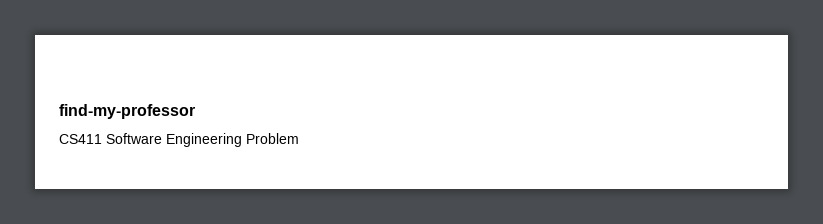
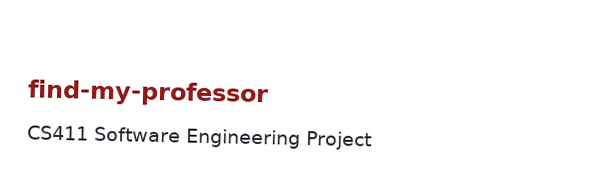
[246,133,299,144] Problem -> [305,131,372,151] Project

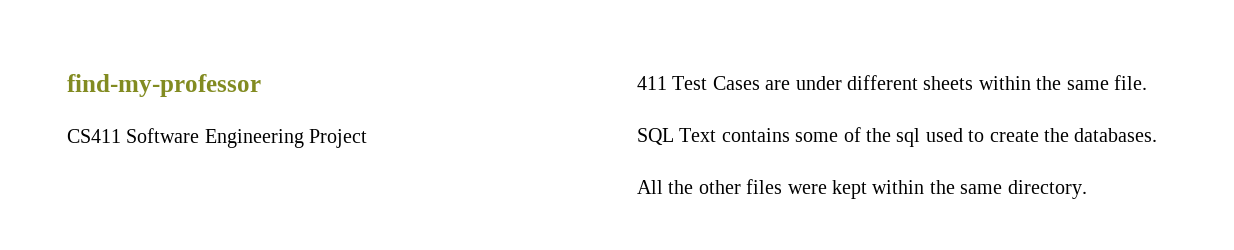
(372, 141) none -> [637,75,1147,90] [637,127,1158,147] [637,179,1087,199] // 411 Test Cases are under different sheets within the same file. // SQL Text contains some of the sql used to create the databases. // All the other files were kept within the same directory.

